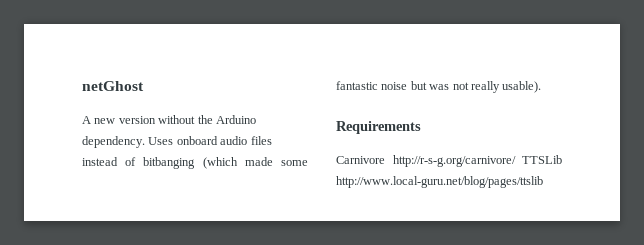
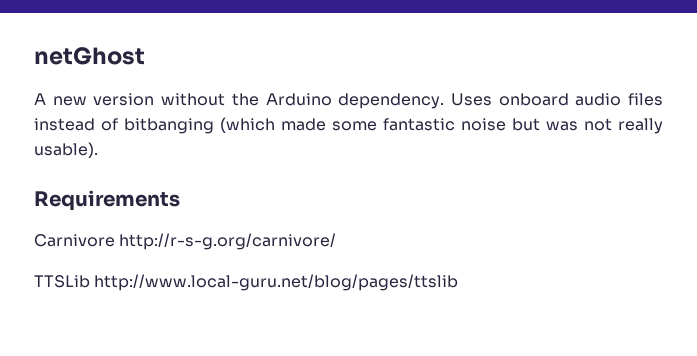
(516, 161) none -> (337, 241) //

